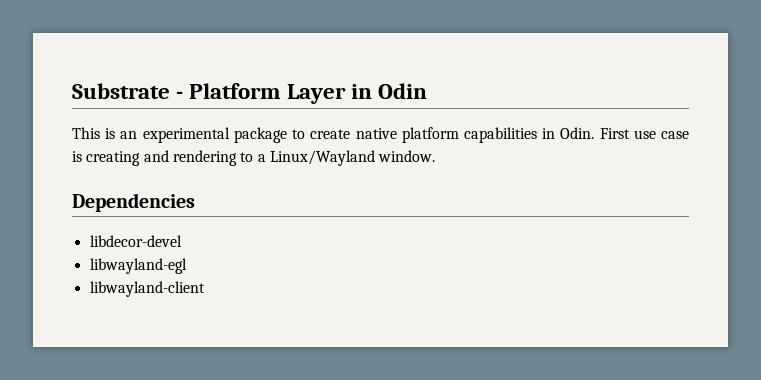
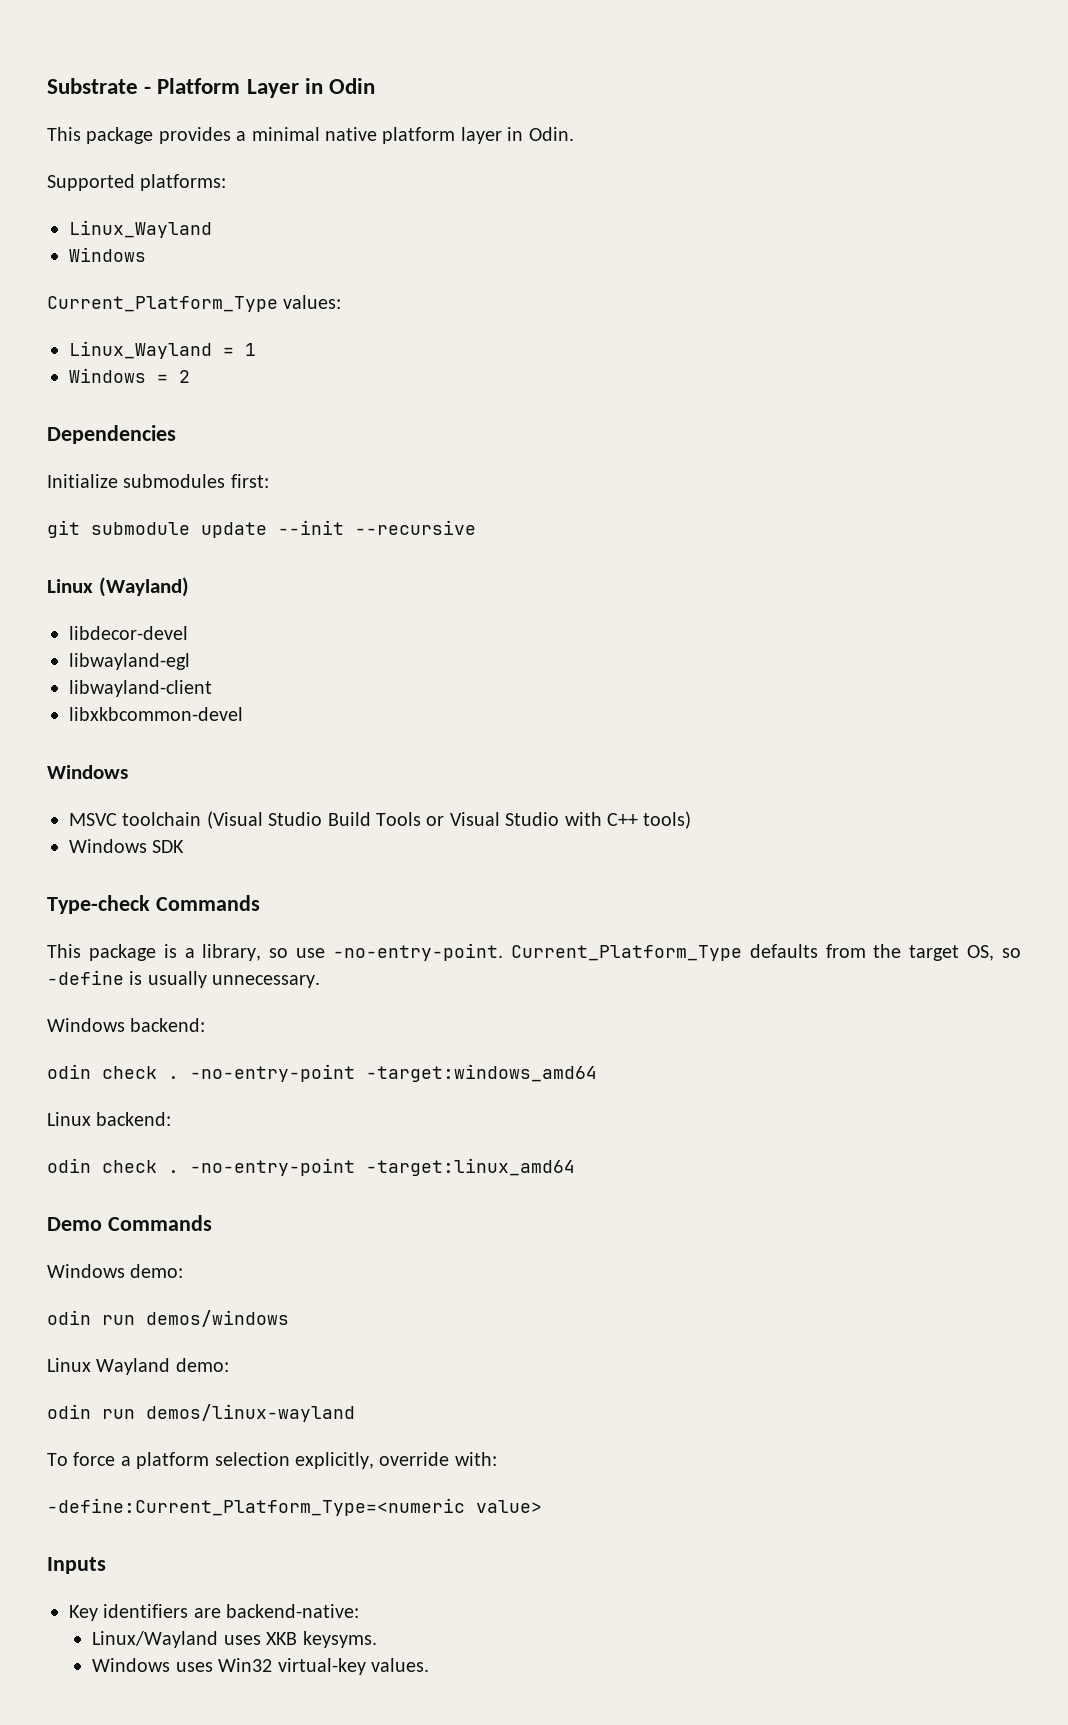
[105,127,351,143] is an experimental package to create -> [86,127,320,144] package provides a minimal
[463,127,537,143] capabilities -> [460,127,502,144] layer
[599,128,689,139] [72,150,436,166] [72,193,195,212] [89,235,182,247] [89,258,187,274] [89,281,205,297] First use case is creating and rendering to a Linux/Wayland window. // Dependencies // libdecor-devel // libwayland-egl // libwayland-client -> [47,174,227,191] [69,220,212,238] [69,247,146,262] [47,295,342,312] [69,341,256,359] [69,368,190,383] [47,425,176,444] [47,474,269,488] [47,520,476,538] [47,577,189,597] [69,626,188,640] [69,653,190,670] [69,680,212,697] [69,707,243,721] [47,765,128,779] [69,811,692,829] [69,839,185,853] [47,895,260,914] [47,943,1022,961] [47,970,321,988] [47,1018,206,1032] [47,1064,597,1082] [47,1112,172,1126] [47,1158,575,1176] [47,1215,212,1231] [47,1264,184,1278] [47,1310,289,1327] [47,1358,229,1375] [47,1404,355,1422] [47,1452,497,1469] [47,1498,542,1516] [47,1557,106,1574] [69,1604,360,1621] [92,1631,377,1648] [92,1658,430,1675] // Supported platforms: // Linux_Wayland // Windows // Current_Platform_Type values: // Linux_Wayland = 1 // Windows = 2 // Dependencies // Initialize submodules first: // git submodule update --init --recursive // Linux (Wayland) // libdecor-devel // libwayland-egl // libwayland-client // libxkbcommon-devel // Windows // MSVC toolchain (Visual Studio Build Tools or Visual Studio with C++ tools) // Windows SDK // Type-check Commands // This package is a library, so use -no-entry-point. Current_Platform_Type defaults from the target OS, so -define is usually unnecessary. // Windows backend: // odin check . -no-entry-point -target:windows_amd64 // Linux backend: // odin check . -no-entry-point -target:linux_amd64 // Demo Commands // Windows demo: // odin run demos/windows // Linux Wayland demo: // odin run demos/linux-wayland // To force a platform selection explicitly, override with: // -define:Current_Platform_Type=<numeric value> // Inputs // Key identifiers are backend-native: // Linux/Wayland uses XKB keysyms. // Windows uses Win32 virtual-key values.

